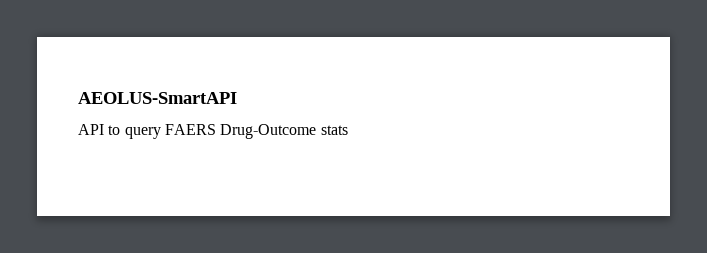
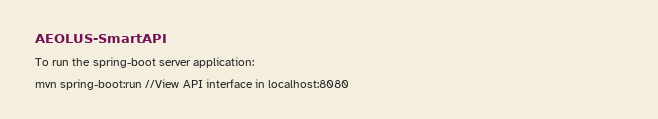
[78,124,348,139] API to query FAERS Drug-Outcome stats -> [35,57,255,68] [35,79,350,90] To run the spring-boot server application: // mvn spring-boot:run //View API interface in localhost:8080

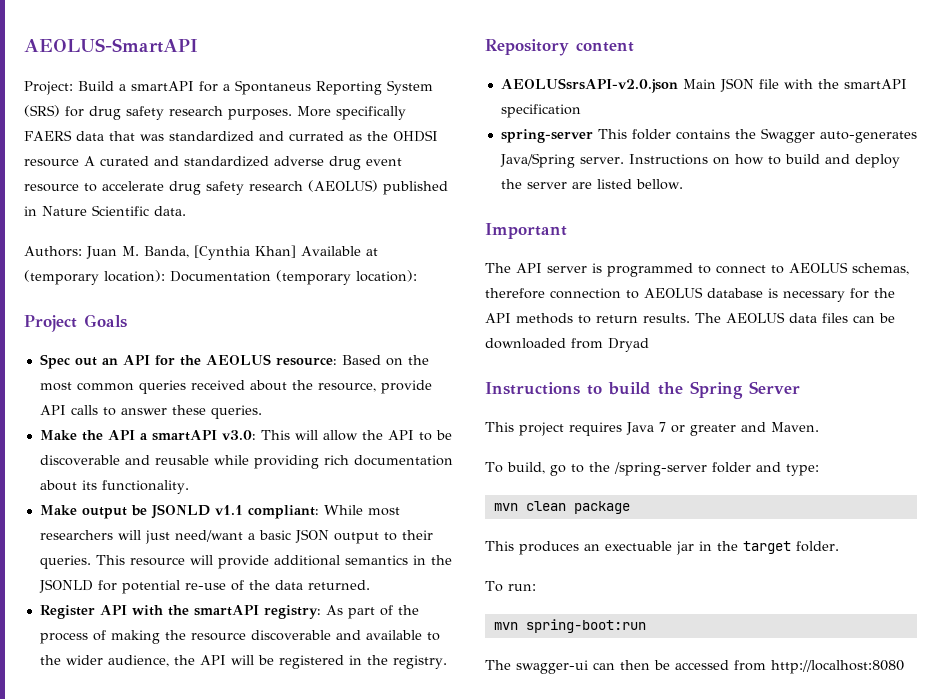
[35,57,255,68] [35,79,350,90] To run the spring-boot server application: // mvn spring-boot:run //View API interface in localhost:8080 -> [24,80,433,95] [24,105,406,120] [24,130,438,142] [24,156,402,170] [24,180,448,195] [24,205,186,216] [24,245,378,260] [24,270,417,285] [24,314,127,332] [39,354,429,369] [39,380,432,394] [39,405,262,419] [39,430,452,441] [39,455,453,469] [39,480,189,494] [39,504,400,519] [39,529,433,544] [39,555,452,569] [38,579,370,594] [39,605,419,619] [39,630,440,644] [39,655,447,669] [485,39,634,56] [500,78,907,93] [500,104,581,118] [500,128,917,143] [499,153,900,168] [500,179,683,190] [485,223,567,239] [485,262,909,277] [485,287,895,302] [485,312,895,324] [485,338,649,352] [485,381,800,399] [485,422,819,436] [485,462,819,476] [493,501,630,514] [485,541,839,555] [485,581,536,592] [493,619,646,633] [485,660,904,674] Project: Build a smartAPI for a Spontaneus Reporting System (SRS) for drug safety research purposes. More specifically FAERS data that was standardized and currated as the OHDSI resource A curated and standardized adverse drug event resource to accelerate drug safety research (AEOLUS) published in Nature Scientific data. // Authors: Juan M. Banda, [Cynthia Khan] Available at (temporary location): Documentation (temporary location): // Project Goals // Spec out an API for the AEOLUS resource: Based on the most common queries received about the resource, provide API calls to answer these queries. // Make the API a smartAPI v3.0: This will allow the API to be discoverable and reusable while providing rich documentation about its functionality. // Make output be JSONLD v1.1 compliant: While most researchers will just need/want a basic JSON output to their queries. This resource will provide additional semantics in the JSONLD for potential re-use of the data returned. // Register API with the smartAPI registry: As part of the process of making the resource discoverable and available to the wider audience, the API will be registered in the registry. // Repository content // AEOLUSsrsAPI-v2.0.json Main JSON file with the smartAPI specification // spring-server This folder contains the Swagger auto-generates Java/Spring server. Instructions on how to build and deploy the server are listed bellow. // Important // The API server is programmed to connect to AEOLUS schemas, therefore connection to AEOLUS database is necessary for the API methods to return results. The AEOLUS data files can be downloaded from Dryad // Instructions to build the Spring Server // This project requires Java 7 or greater and Maven. // To build, go to the /spring-server folder and type: // mvn clean package // This produces an exectuable jar in the target folder. // To run: // mvn spring-boot:run // The swagger-ui can then be accessed from http://localhost:8080

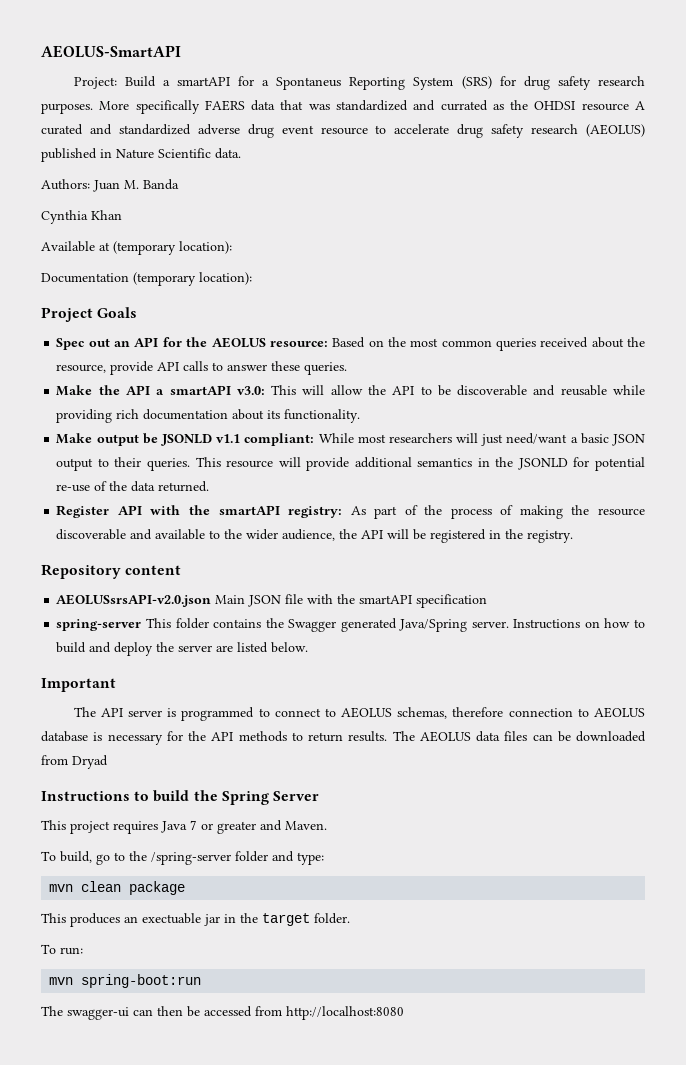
[144,245,296,260] Banda, [Cynthia Khan] -> [143,179,179,190] [41,210,122,224] Banda // Cynthia Khan //
(165, 276) none -> (232, 247) //
[819,131,917,143] auto-generates -> [340,618,397,632] generated
[635,179,683,190] bellow. -> [271,642,309,653] below.

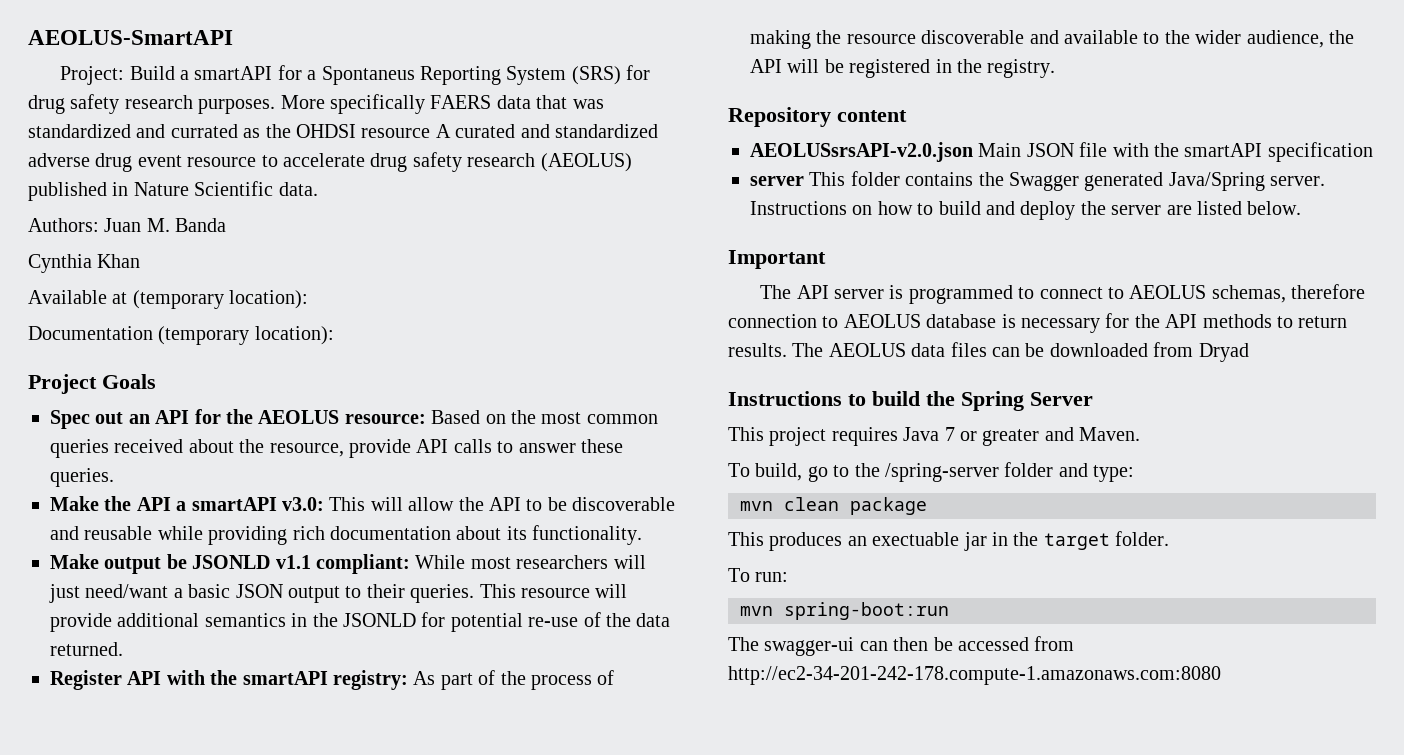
[56,619,142,631] spring-server -> [750,176,804,186] server
[286,1006,404,1020] http://localhost:8080 -> [728,666,1221,685] http://ec2-34-201-242-178.compute-1.amazonaws.com:8080

